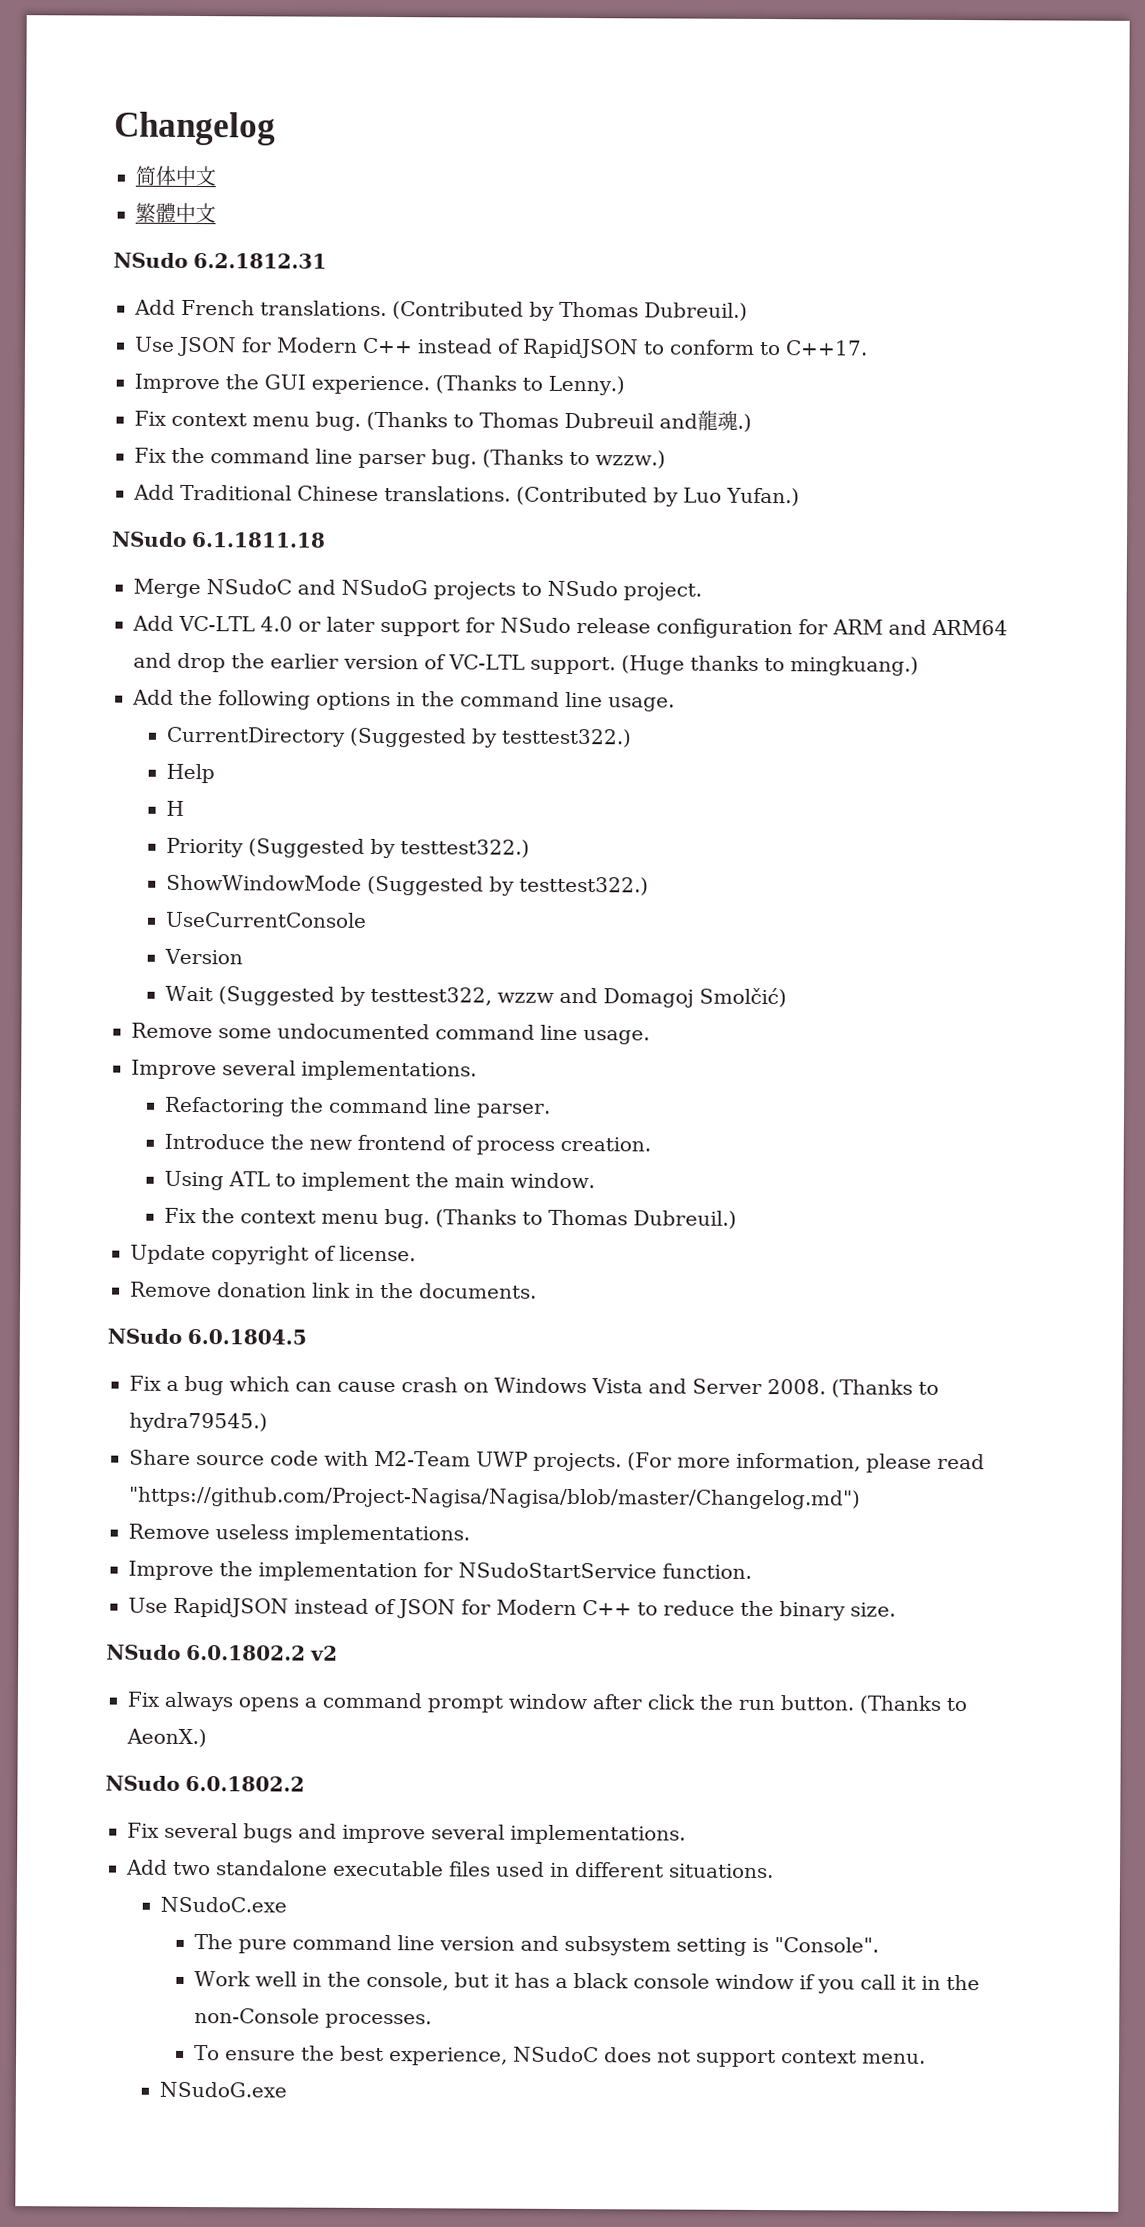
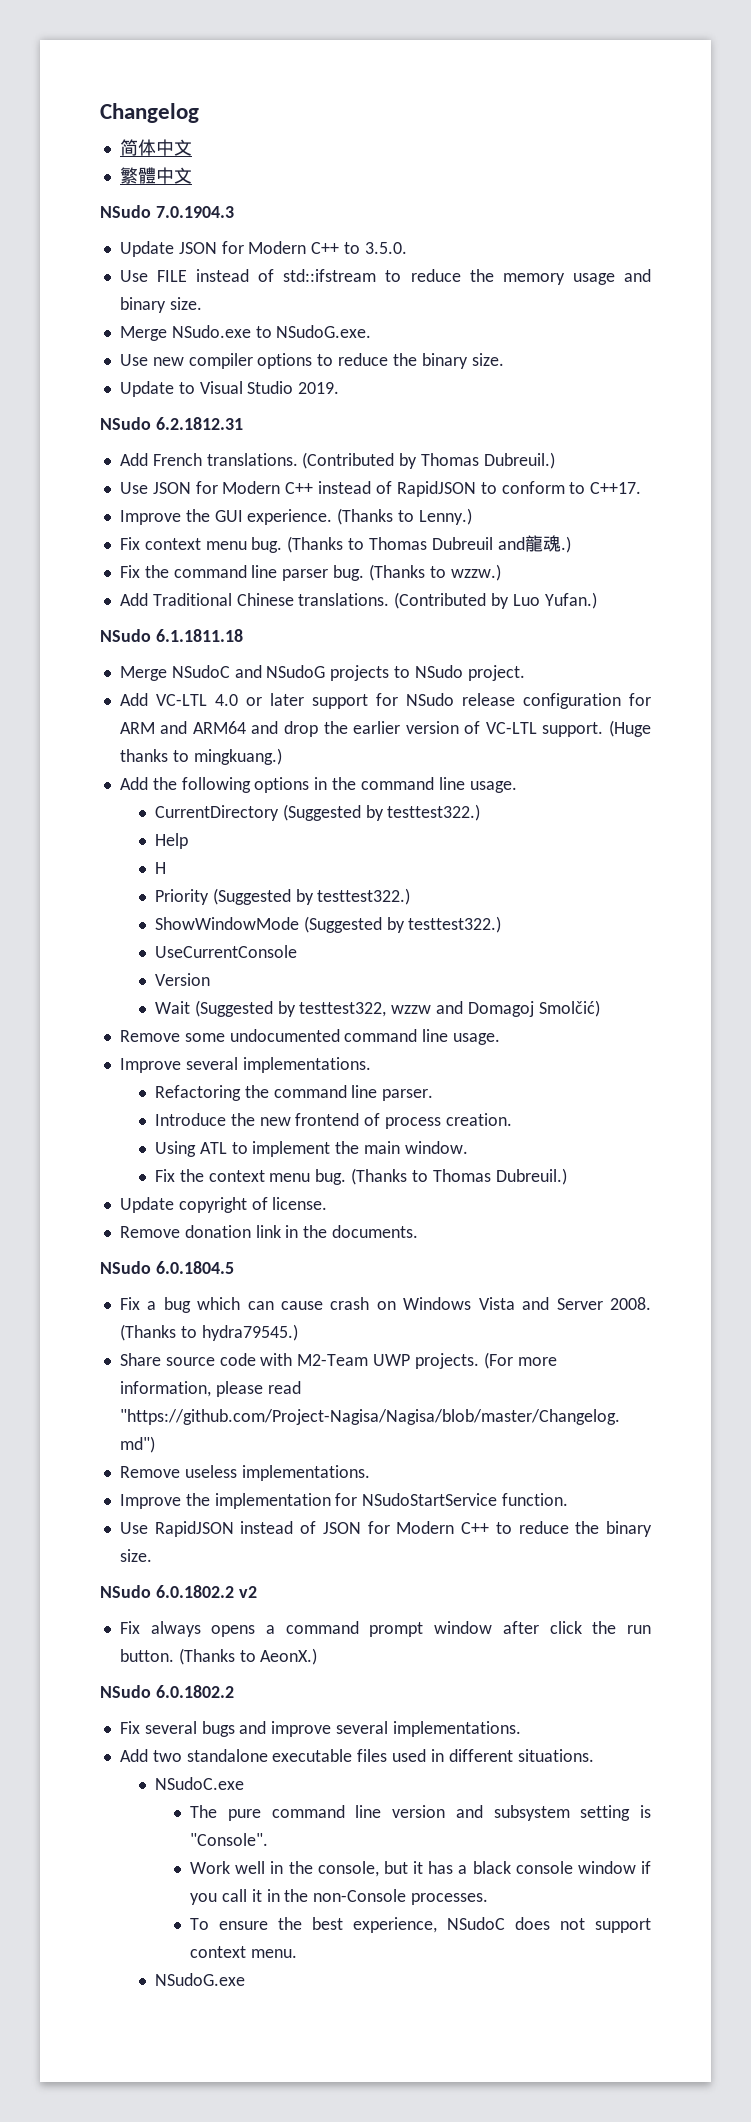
(216, 213) none -> [100,205,234,218] [119,241,407,257] [119,269,652,285] [119,297,202,313] [119,325,372,341] [119,353,504,369] [119,381,340,397] // NSudo 7.0.1904.3 // Update JSON for Modern C++ to 3.5.0. // Use FILE instead of std::ifstream to reduce the memory usage and binary size. // Merge NSudo.exe to NSudoG.exe. // Use new compiler options to reduce the binary size. // Update to Visual Studio 2019.

